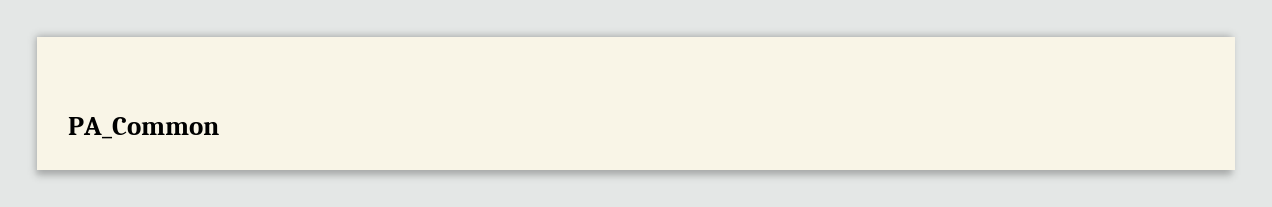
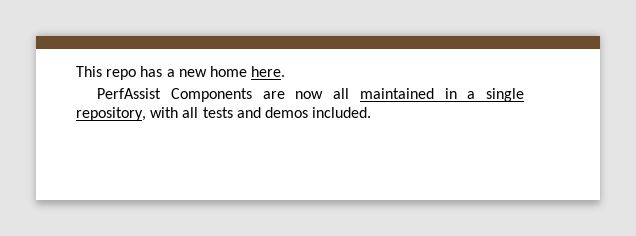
[68,117,219,139] PA_Common -> [76,66,286,80] [97,88,524,102] [76,107,372,121] This repo has a new home here. // PerfAssist Components are now all maintained in a single repository, with all tests and demos included.

